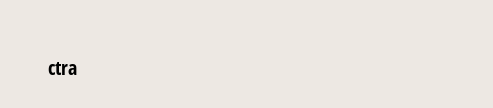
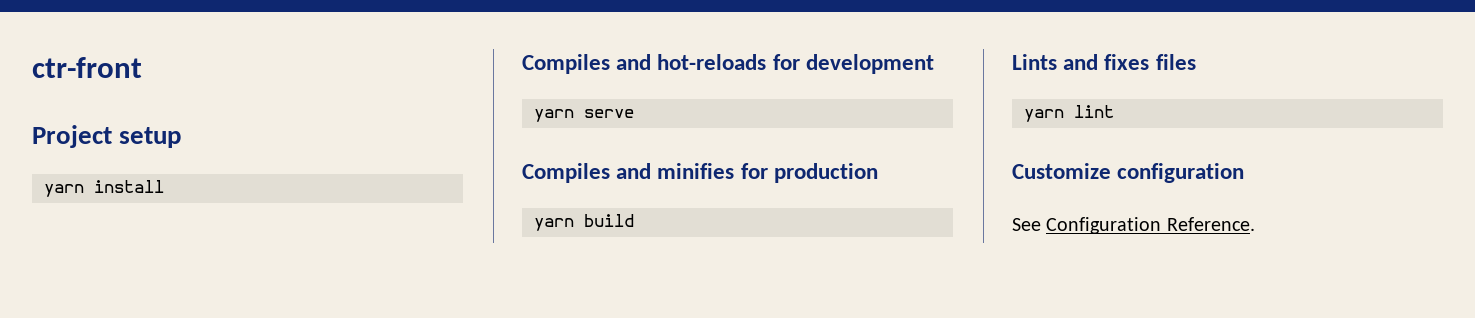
[48,62,77,75] ctra -> [32,57,142,78] [32,125,182,148] [44,180,164,197] [522,54,934,74] [534,109,634,122] [522,163,878,183] [534,214,634,231] [1012,54,1196,70] [1024,105,1114,122] [1012,163,1245,183] [1012,217,1255,234] ctr-front // Project setup // yarn install // Compiles and hot-reloads for development // yarn serve // Compiles and minifies for production // yarn build // Lints and fixes files // yarn lint // Customize configuration // See Configuration Reference.

